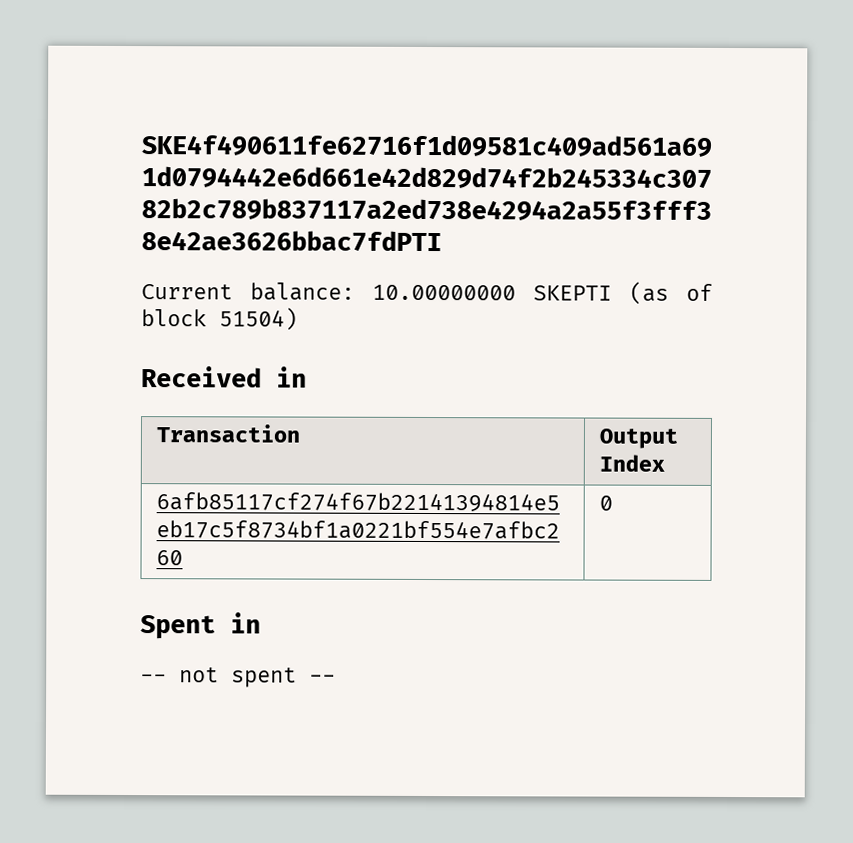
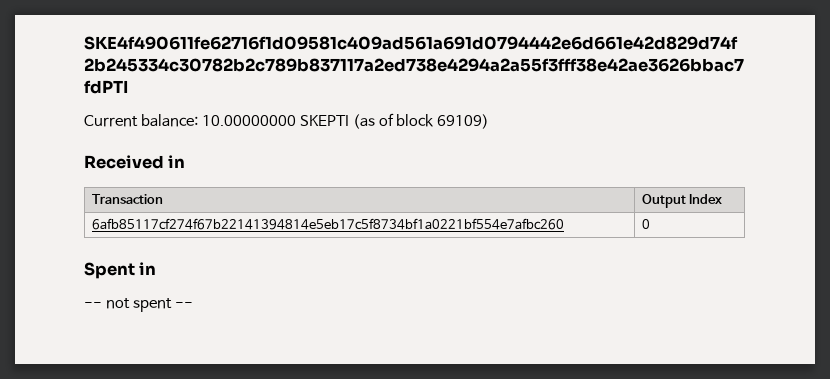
[219,307,298,331] 51504) -> [437,114,490,129] 69109)

